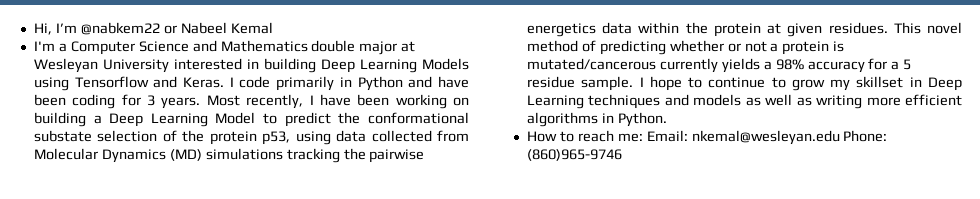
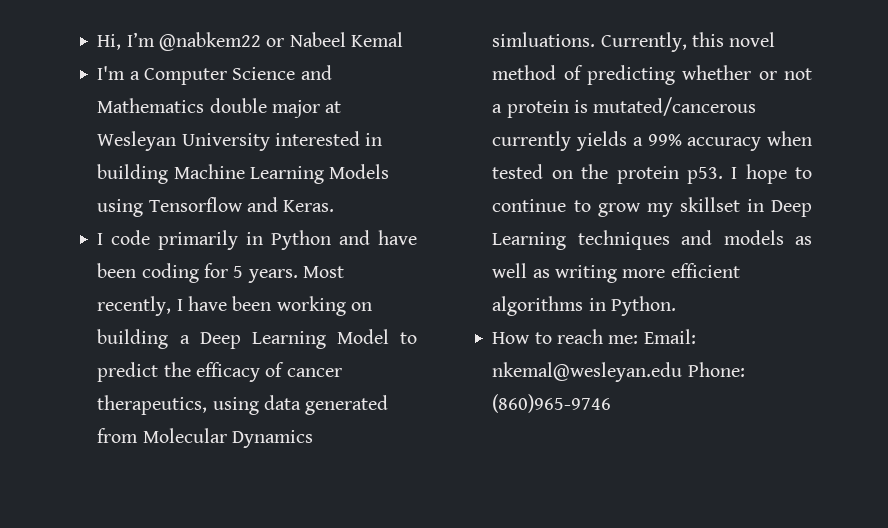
[320,59,355,73] Deep -> [173,164,245,179] Machine
(225, 82) none -> (335, 206) //
[147,95,156,106] 3 -> [233,266,244,278] 5
[368,112,470,124] [33,130,291,145] conformational substate selection of the protein p53, -> [195,362,342,382] [97,395,208,415] efficacy of cancer therapeutics,
[371,130,432,142] collected -> [305,395,389,415] generated
[169,148,425,163] [526,22,921,37] (MD) simulations tracking the pairwise energetics data within the protein at given residues. This -> [492,32,724,52] simluations. Currently, this
[775,58,912,73] [526,76,634,91] 98% accuracy for a 5 residue sample. -> [647,131,812,151] [492,164,723,184] 99% accuracy when tested on the protein p53.

